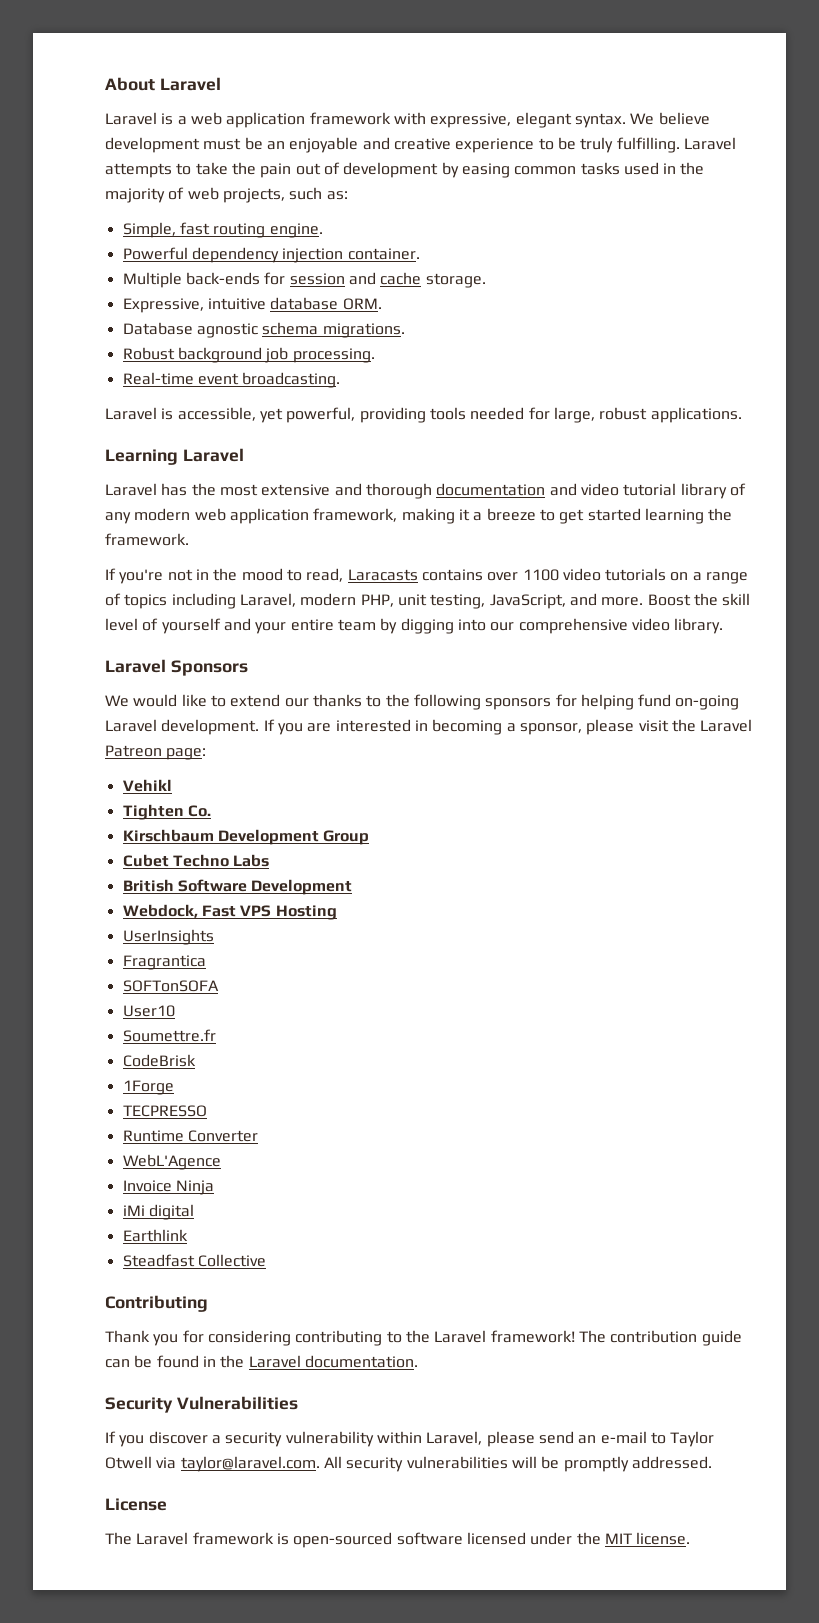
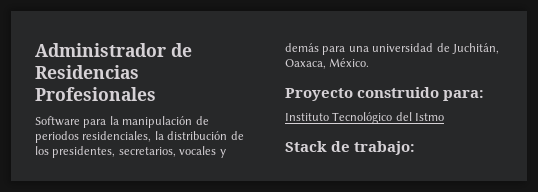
[105,77,221,91] [105,112,710,128] [105,137,736,153] [105,162,705,178] [105,187,348,203] [122,222,323,238] [122,247,420,263] [122,272,486,288] [122,297,382,313] [122,322,405,338] [122,347,375,363] [122,372,341,388] [105,407,742,423] [105,448,244,465] [105,483,746,499] [105,508,733,524] [105,533,189,546] [105,568,749,584] [105,593,751,609] [105,618,724,634] [105,659,248,676] [105,694,740,710] [105,719,753,735] [105,745,207,760] [122,779,172,792] [122,804,211,820] [122,829,370,845] [122,854,270,867] [122,879,353,895] [122,904,337,920] [122,929,214,945] [122,955,206,970] [122,980,219,992] [122,1005,175,1017] [122,1029,216,1042] [122,1054,196,1067] [122,1080,174,1095] [122,1105,207,1117] [122,1130,258,1142] [122,1154,221,1170] [122,1180,214,1195] [122,1204,194,1220] [122,1229,188,1242] [122,1254,266,1267] [105,1295,208,1312] [105,1330,742,1346] [105,1355,418,1368] [105,1396,298,1413] [105,1431,715,1447] [105,1456,712,1472] [105,1498,167,1511] [105,1532,691,1548] About Laravel // Laravel is a web application framework with expressive, elegant syntax. We believe development must be an enjoyable and creative experience to be truly fulfilling. Laravel attempts to take the pain out of development by easing common tasks used in the majority of web projects, such as: // Simple, fast routing engine. // Powerful dependency injection container. // Multiple back-ends for session and cache storage. // Expressive, intuitive database ORM. // Database agnostic schema migrations. // Robust background job processing. // Real-time event broadcasting. // Laravel is accessible, yet powerful, providing tools needed for large, robust applications. // Learning Laravel // Laravel has the most extensive and thorough documentation and video tutorial library of any modern web application framework, making it a breeze to get started learning the framework. // If you're not in the mood to read, Laracasts contains over 1100 video tutorials on a range of topics including Laravel, modern PHP, unit testing, JavaScript, and more. Boost the skill level of yourself and your entire team by digging into our comprehensive video library. // Laravel Sponsors // We would like to extend our thanks to the following sponsors for helping fund on-going Laravel development. If you are interested in becoming a sponsor, please visit the Laravel Patreon page: // Vehikl // Tighten Co. // Kirschbaum Development Group // Cubet Techno Labs // British Software Development // Webdock, Fast VPS Hosting // UserInsights // Fragrantica // SOFTonSOFA // User10 // Soumettre.fr // CodeBrisk // 1Forge // TECPRESSO // Runtime Converter // WebL'Agence // Invoice Ninja // iMi digital // Earthlink // Steadfast Collective // Contributing // Thank you for considering contributing to the Laravel framework! The contribution guide can be found in the Laravel documentation. // Security Vulnerabilities // If you discover a security vulnerability within Laravel, please send an e-mail to Taylor Otwell via taylor@laravel.com. All security vulnerabilities will be promptly addressed. // License // The Laravel framework is open-sourced software licensed under the MIT license. -> [35,43,192,57] [35,65,139,79] [35,87,156,101] [35,116,209,128] [35,131,244,143] [35,146,226,158] [285,43,499,55] [285,58,370,69] [285,87,485,101] [285,112,445,124] [285,141,416,155] Administrador de Residencias Profesionales // Software para la manipulación de periodos residenciales, la distribución de los presidentes, secretarios, vocales y demás para una universidad de Juchitán, Oaxaca, México. // Proyecto construido para: // Instituto Tecnológico del Istmo // Stack de trabajo:

